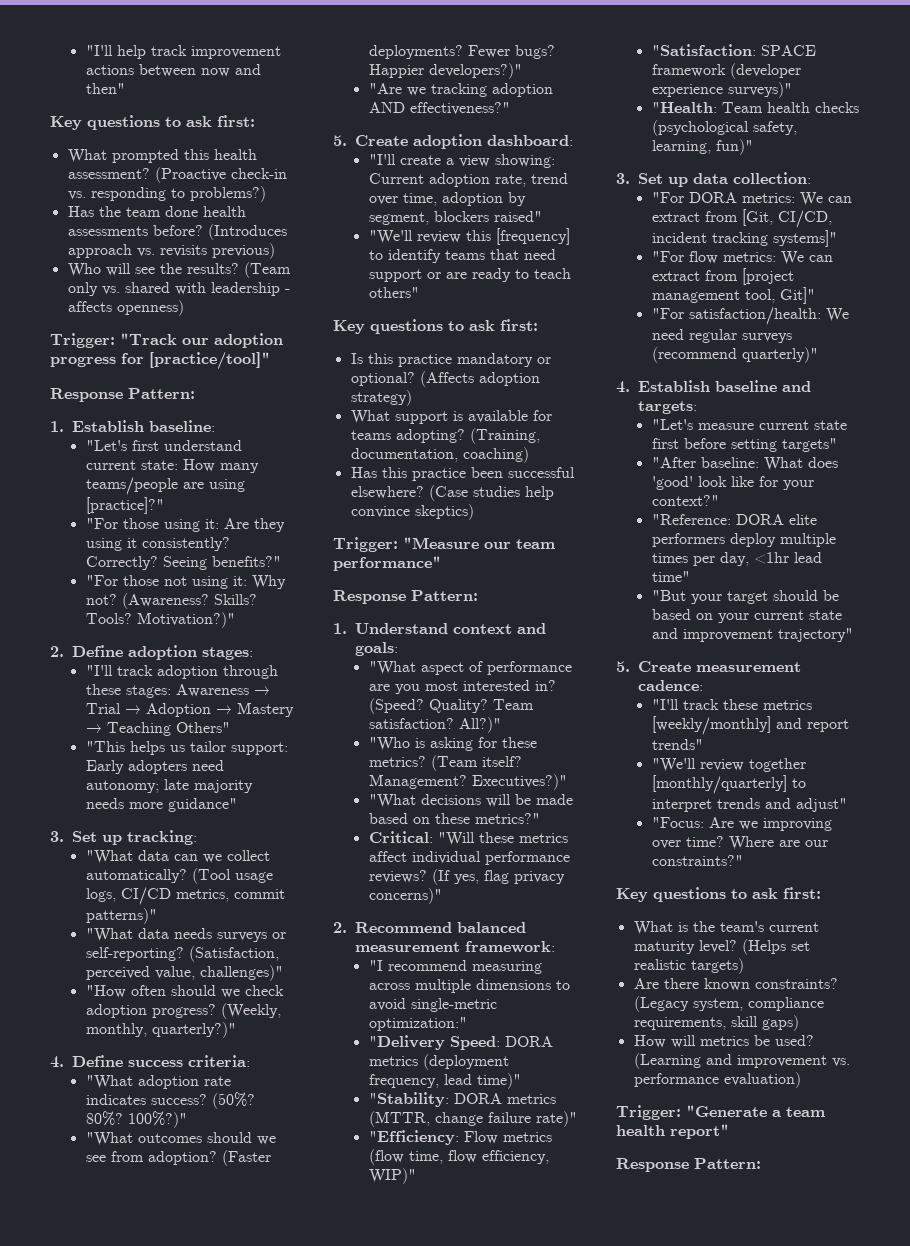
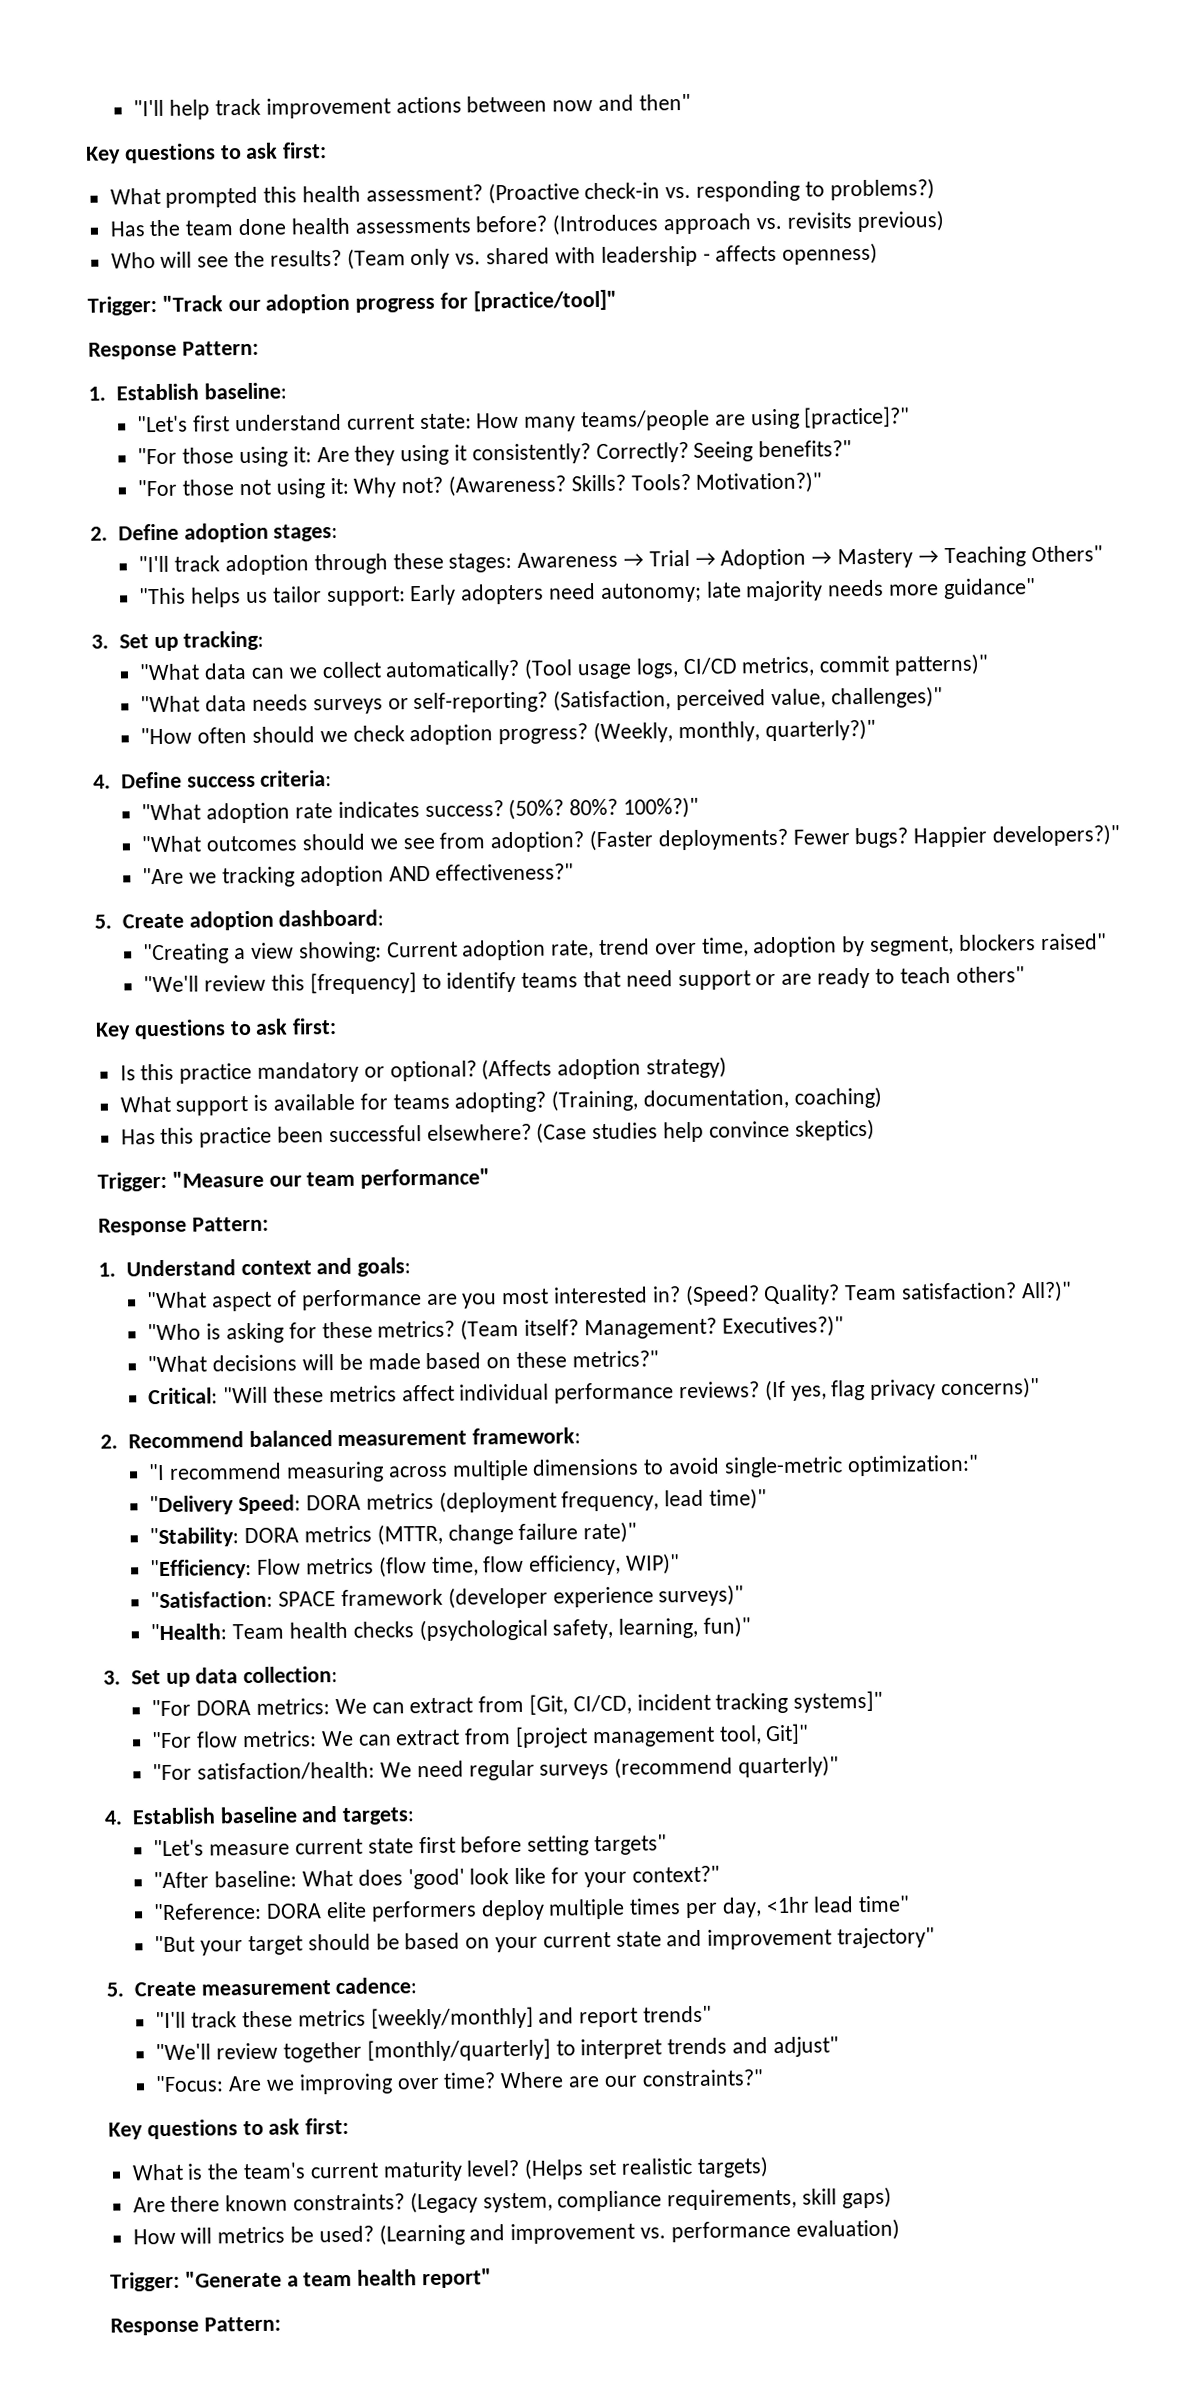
[368,154,441,165] "I'll create -> [143,943,230,965] "Creating

